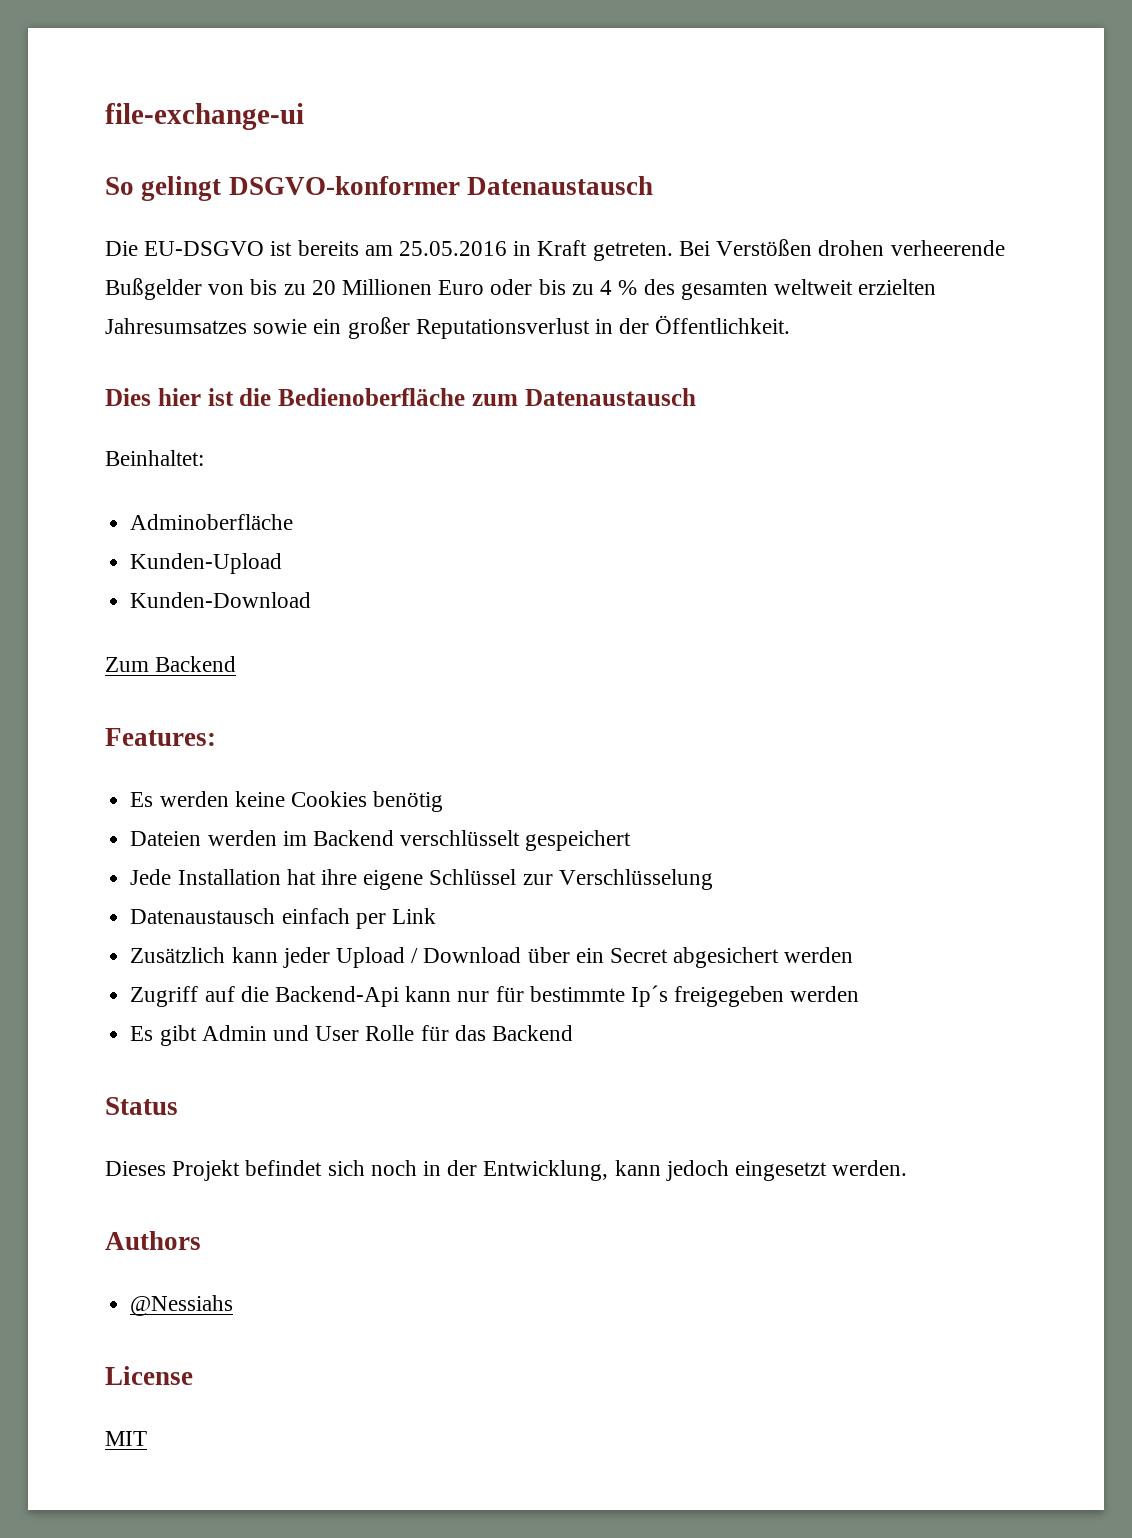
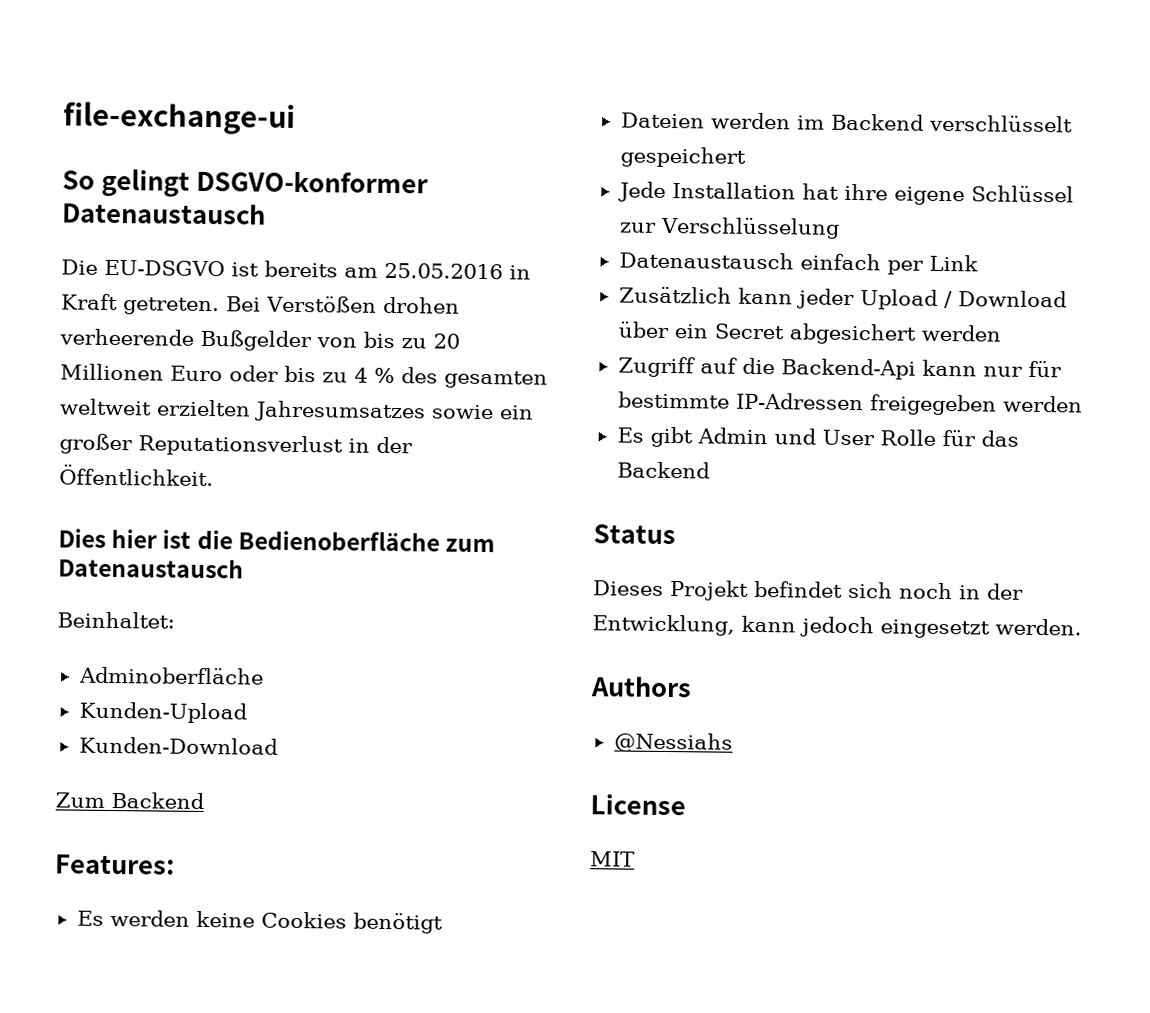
[373,791,444,812] benötig -> [352,912,443,934] benötigt
[630,985,668,1007] Ip´s -> [735,392,864,411] IP-Adressen

